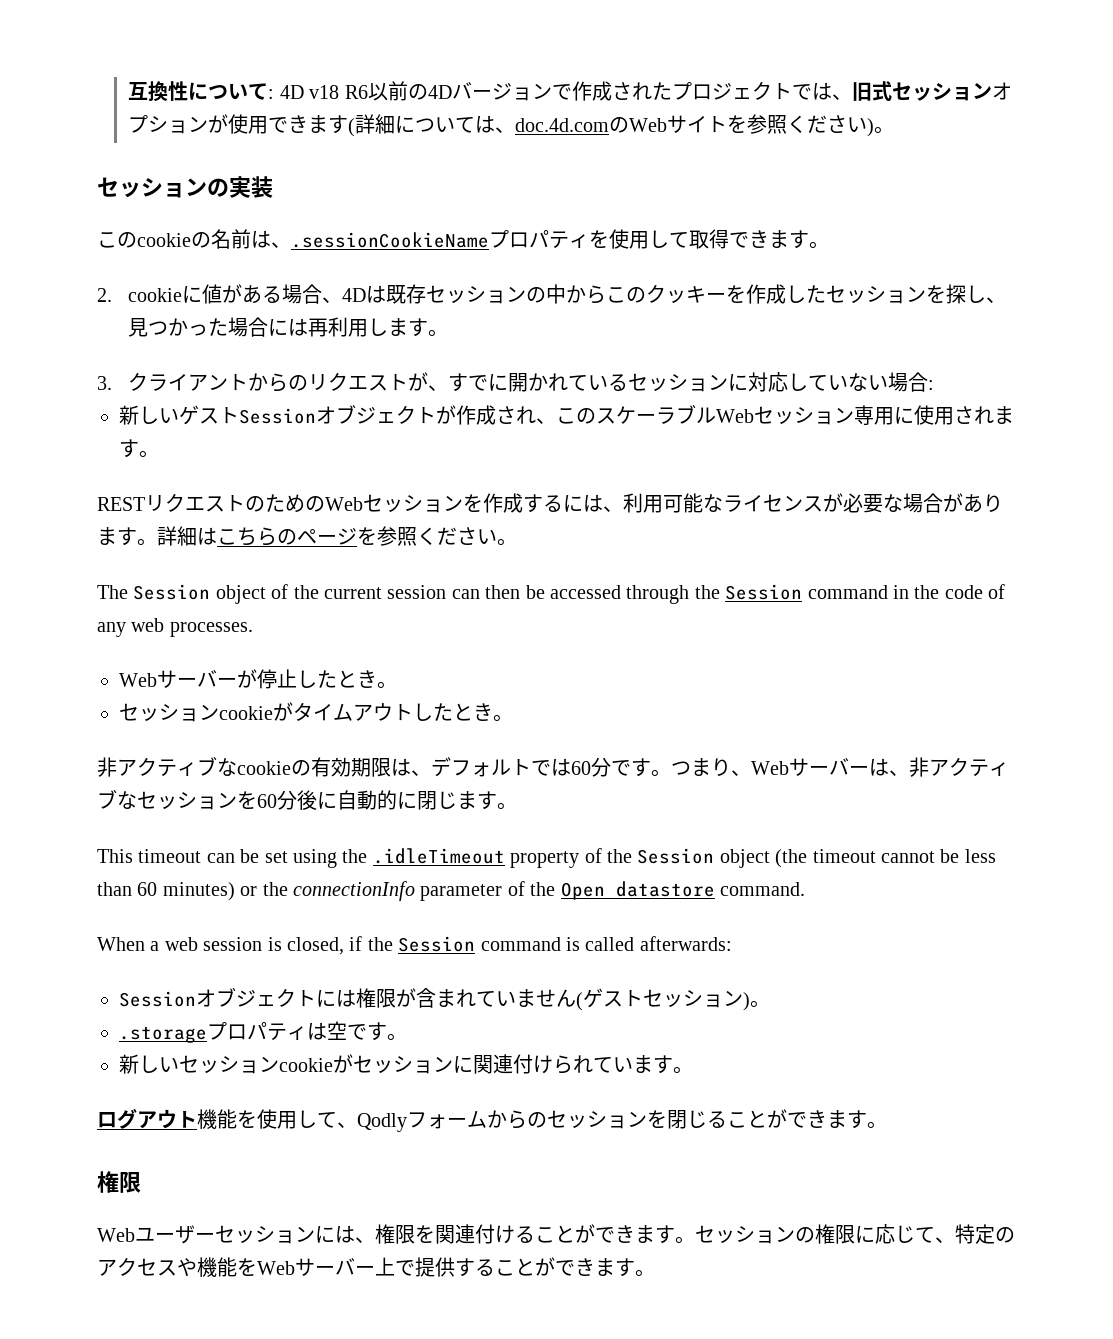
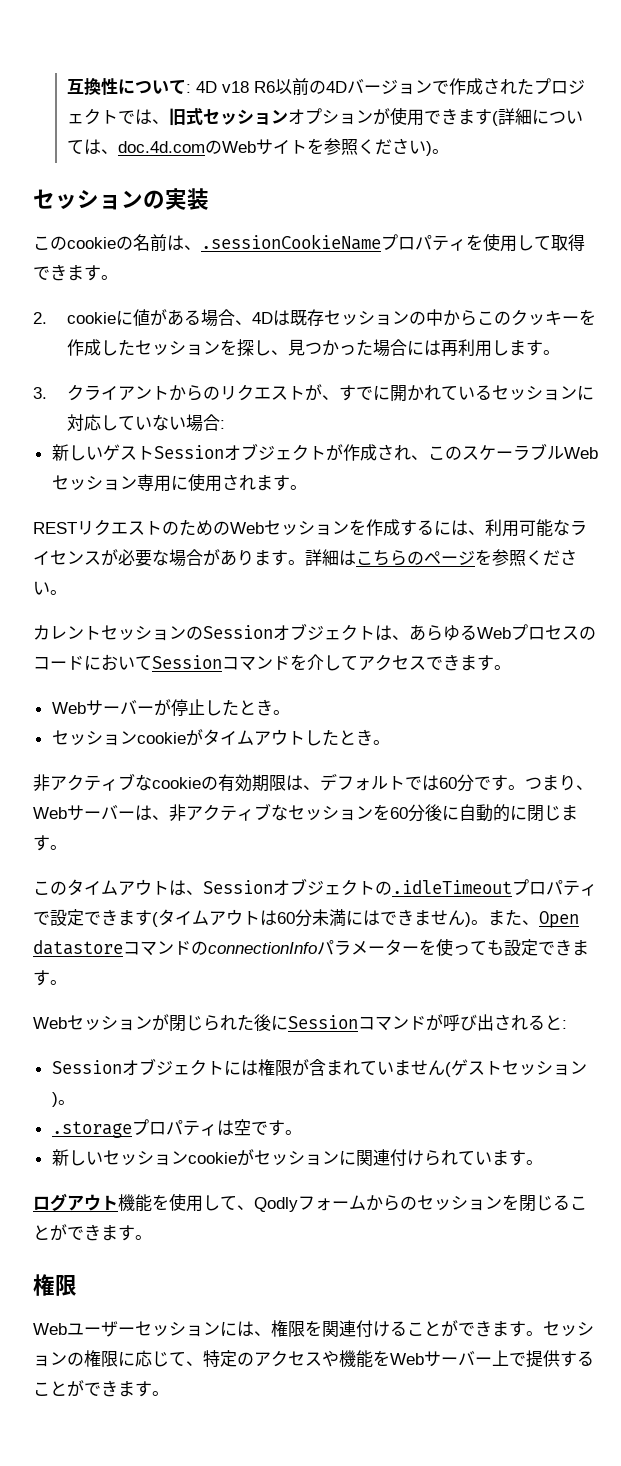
[97,584,1006,604] [97,618,253,637] The Session object of the current session can then be accessed through the Session command in the code of any web processes. -> [33,623,596,641] [33,654,511,671] カレントセッションのSessionオブジェクトは、あらゆるWebプロセスのコードにおいてSessionコマンドを介してアクセスできます。
[97,848,996,868] [97,881,805,901] [97,936,732,955] This timeout can be set using the .idleTimeout property of the Session object (the timeout cannot be less than 60 minutes) or the connectionInfo parameter of the Open datastore command. // When a web session is closed, if the Session command is called afterwards: -> [33,878,597,896] [33,909,579,928] [33,938,589,956] [33,970,67,986] [33,1014,567,1032] このタイムアウトは、Sessionオブジェクトの.idleTimeoutプロパティで設定できます(タイムアウトは60分未満にはできません)。また、Open datastoreコマンドのconnectionInfoパラメーターを使っても設定できます。 // Webセッションが閉じられた後にSessionコマンドが呼び出されると:

